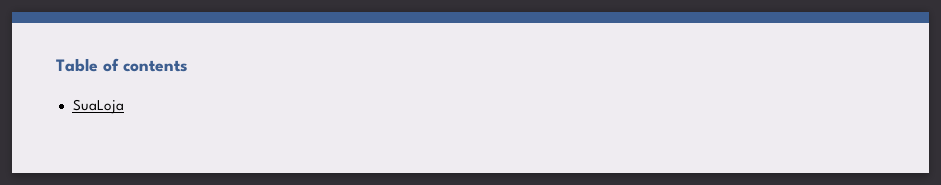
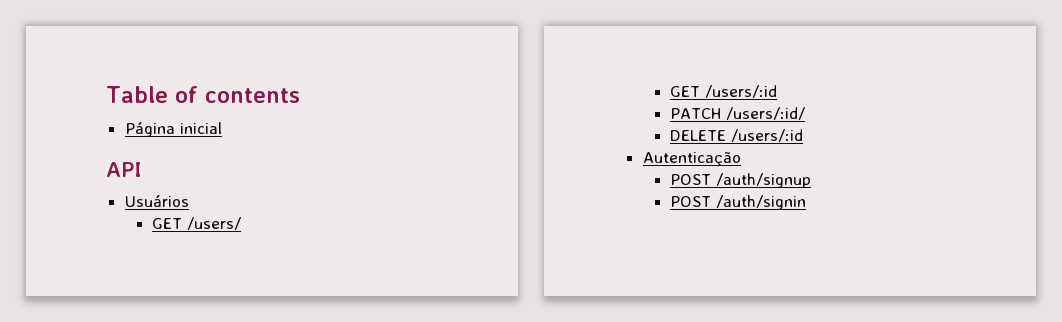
[72,99,124,114] SuaLoja -> [124,122,222,137] [106,162,142,177] [124,195,189,207] [152,217,242,230] [670,85,778,98] [670,107,806,120] [670,129,804,142] [642,152,741,167] [670,173,812,188] [670,195,807,210] Página inicial // API // Usuários // GET /users/ // GET /users/:id // PATCH /users/:id/ // DELETE /users/:id // Autenticação // POST /auth/signup // POST /auth/signin

